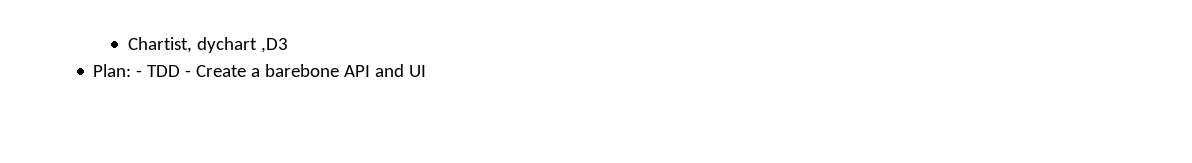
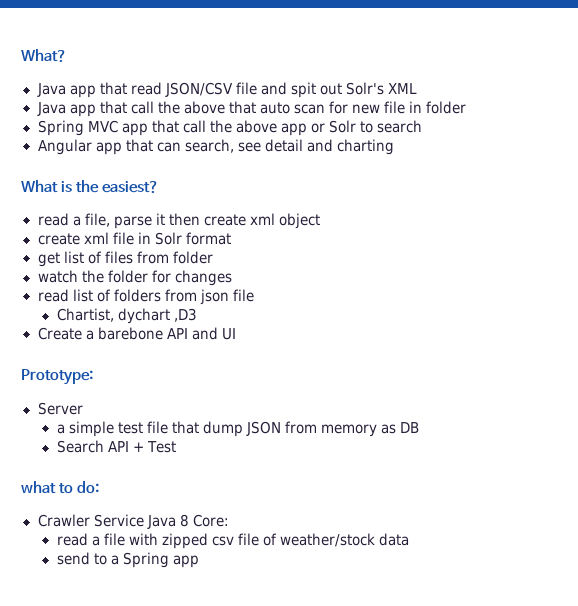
(128, 45) none -> [21,49,67,62] [36,82,418,98] [36,101,467,117] [37,120,423,136] [37,139,394,155] [21,180,160,193] [37,213,320,229] [37,232,231,245] [37,251,213,267] [37,270,232,286] [37,289,254,305] What? // Java app that read JSON/CSV file and spit out Solr's XML // Java app that call the above that auto scan for new file in folder // Spring MVC app that call the above app or Solr to search // Angular app that can search, see detail and charting // What is the easiest? // read a file, parse it then create xml object // create xml file in Solr format // get list of files from folder // watch the folder for changes // read list of folders from json file //
[93,64,192,77] Plan: - TDD - -> (197, 315) none
(427, 71) none -> [21,369,93,385] [37,402,83,415] [56,421,420,437] [56,440,176,453] [21,481,100,494] [37,514,229,529] [56,533,410,549] [56,552,199,568] // Prototype: // Server // a simple test file that dump JSON from memory as DB // Search API + Test // what to do: // Crawler Service Java 8 Core: // read a file with zipped csv file of weather/stock data // send to a Spring app

